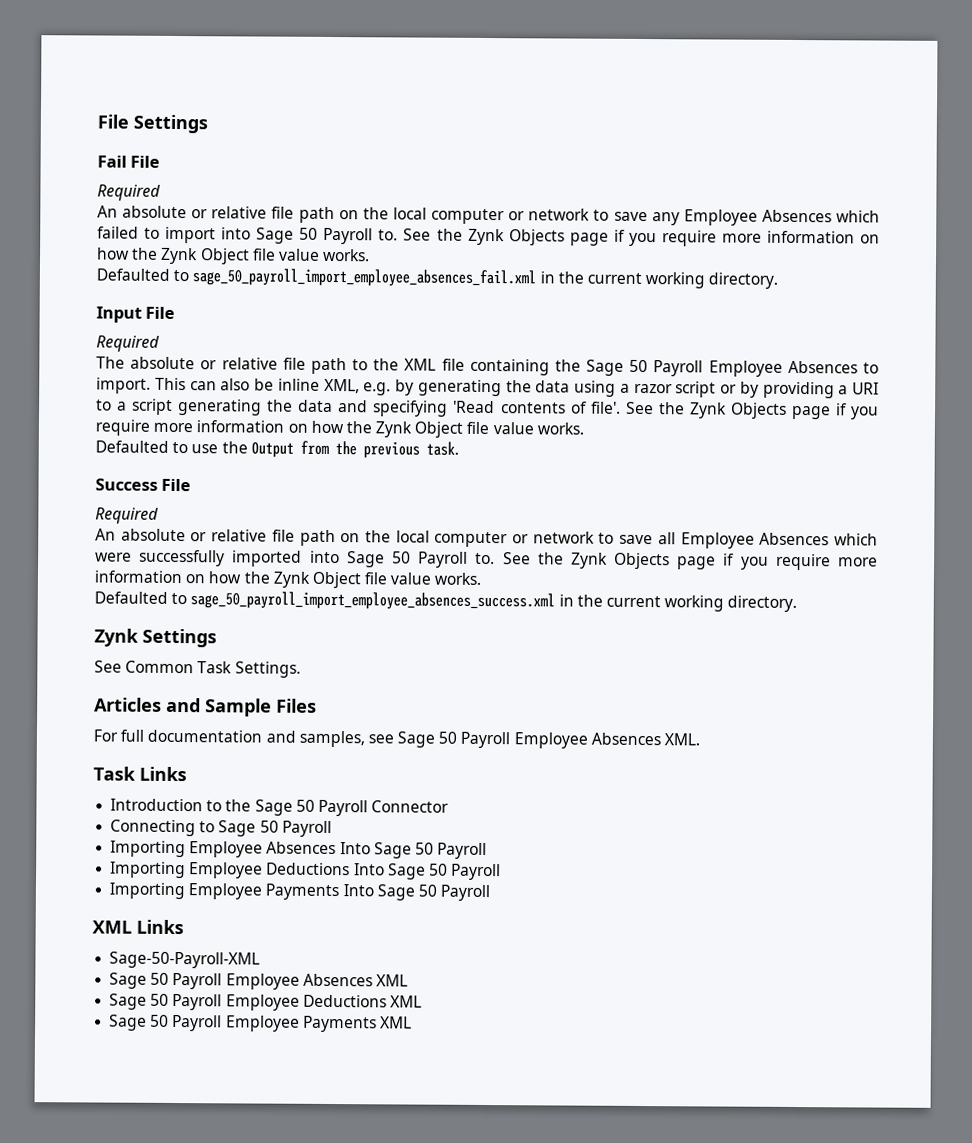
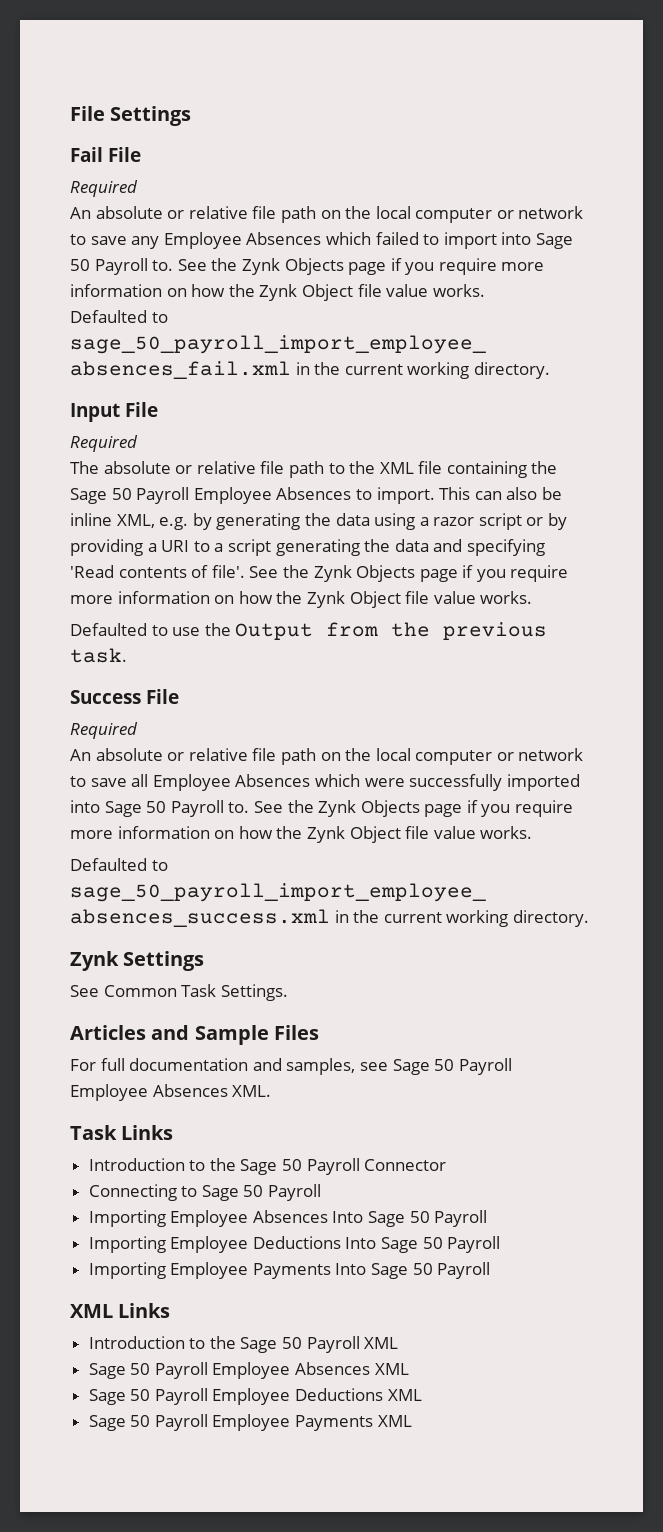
[109,951,261,969] Sage-50-Payroll-XML -> [88,1336,399,1353] Introduction to the Sage 50 Payroll XML

